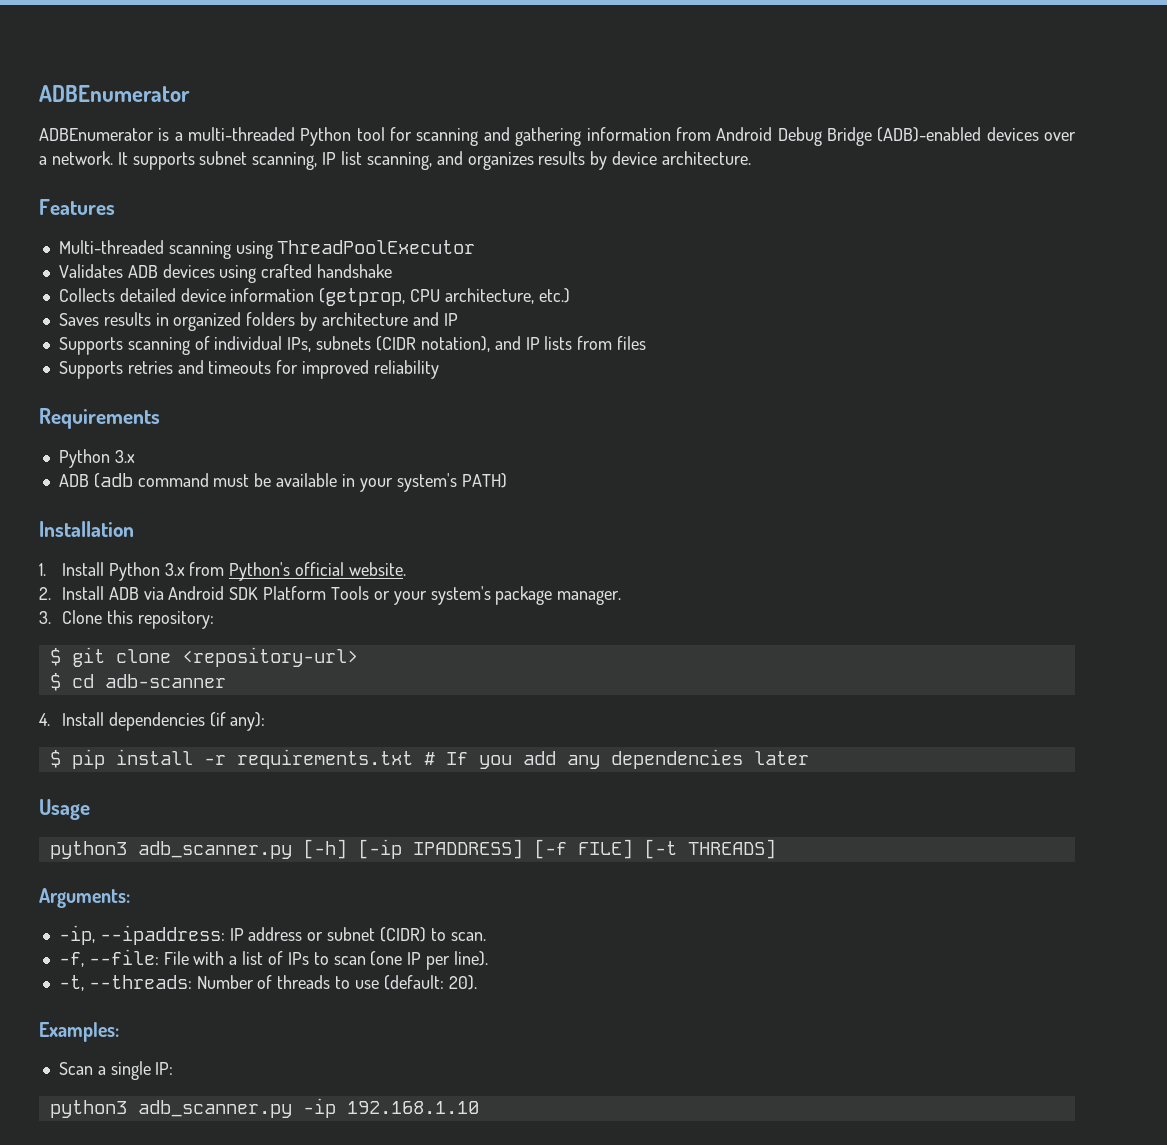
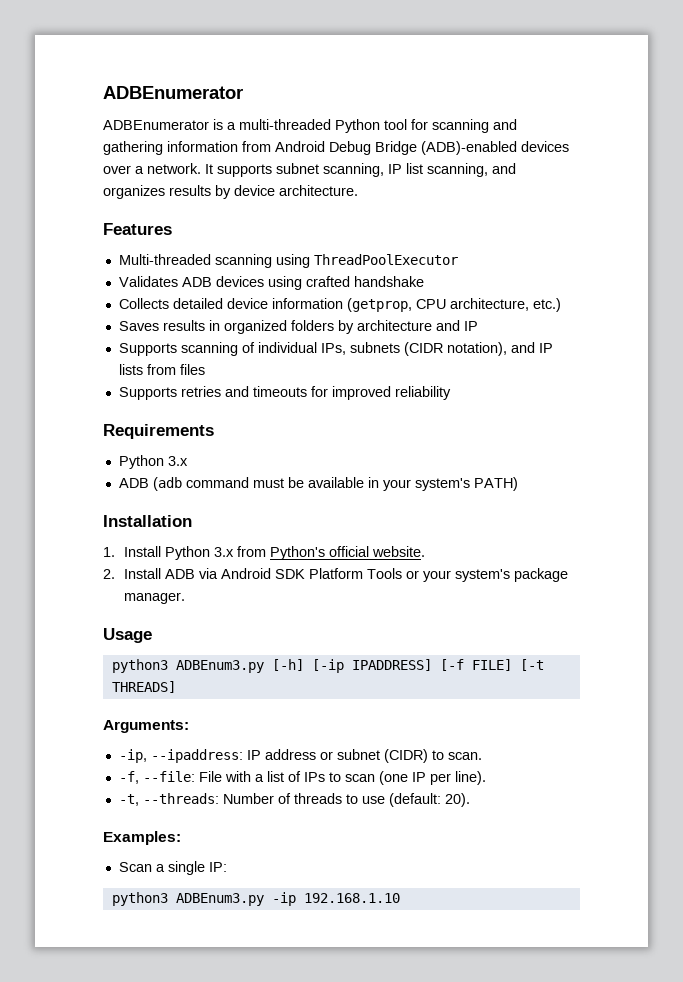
[39,610,214,629] [49,647,358,667] [49,673,226,691] [39,712,266,731] [49,749,809,769] // 3. Clone this repository: // $ git clone <repository-url> // $ cd adb-scanner // 4. Install dependencies (if any): // $ pip install -r requirements.txt # If you add any dependencies later -> (185, 598) none
[137,841,292,859] adb_scanner.py -> [175,660,264,673] ADBEnum3.py
[137,1100,292,1118] adb_scanner.py -> [175,893,264,906] ADBEnum3.py

